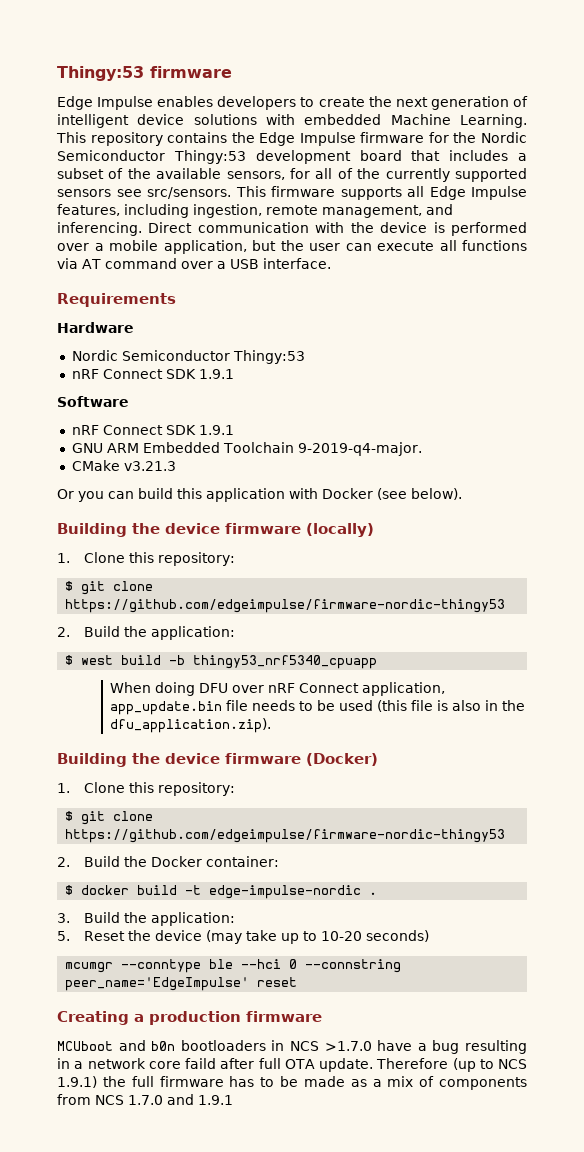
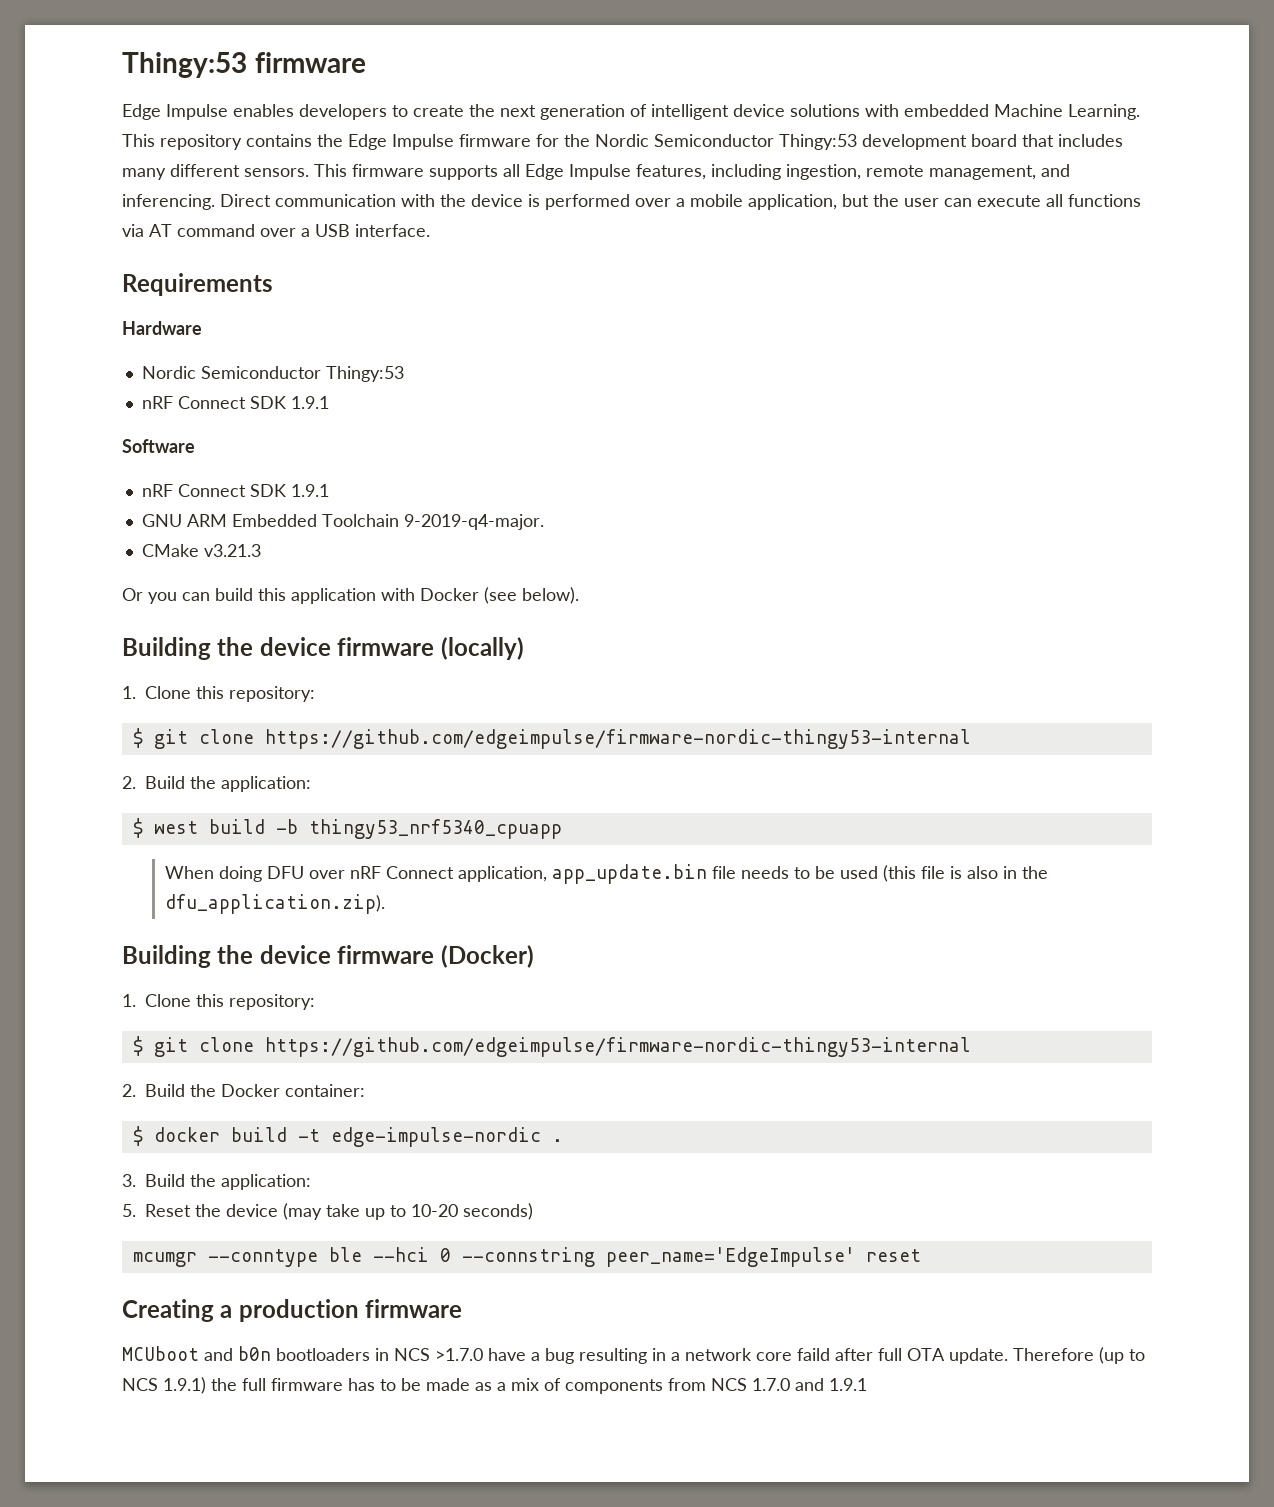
[518,153,527,161] [57,168,527,182] [57,187,231,199] a subset of the available sensors, for all of the currently supported sensors see src/sensors. -> [122,164,309,180] many different sensors.
[65,599,506,613] https://github.com/edgeimpulse/firmware-nordic-thingy53 -> [264,729,971,749] https://github.com/edgeimpulse/firmware-nordic-thingy53-internal
[65,829,506,843] https://github.com/edgeimpulse/firmware-nordic-thingy53 -> [264,1037,971,1057] https://github.com/edgeimpulse/firmware-nordic-thingy53-internal

